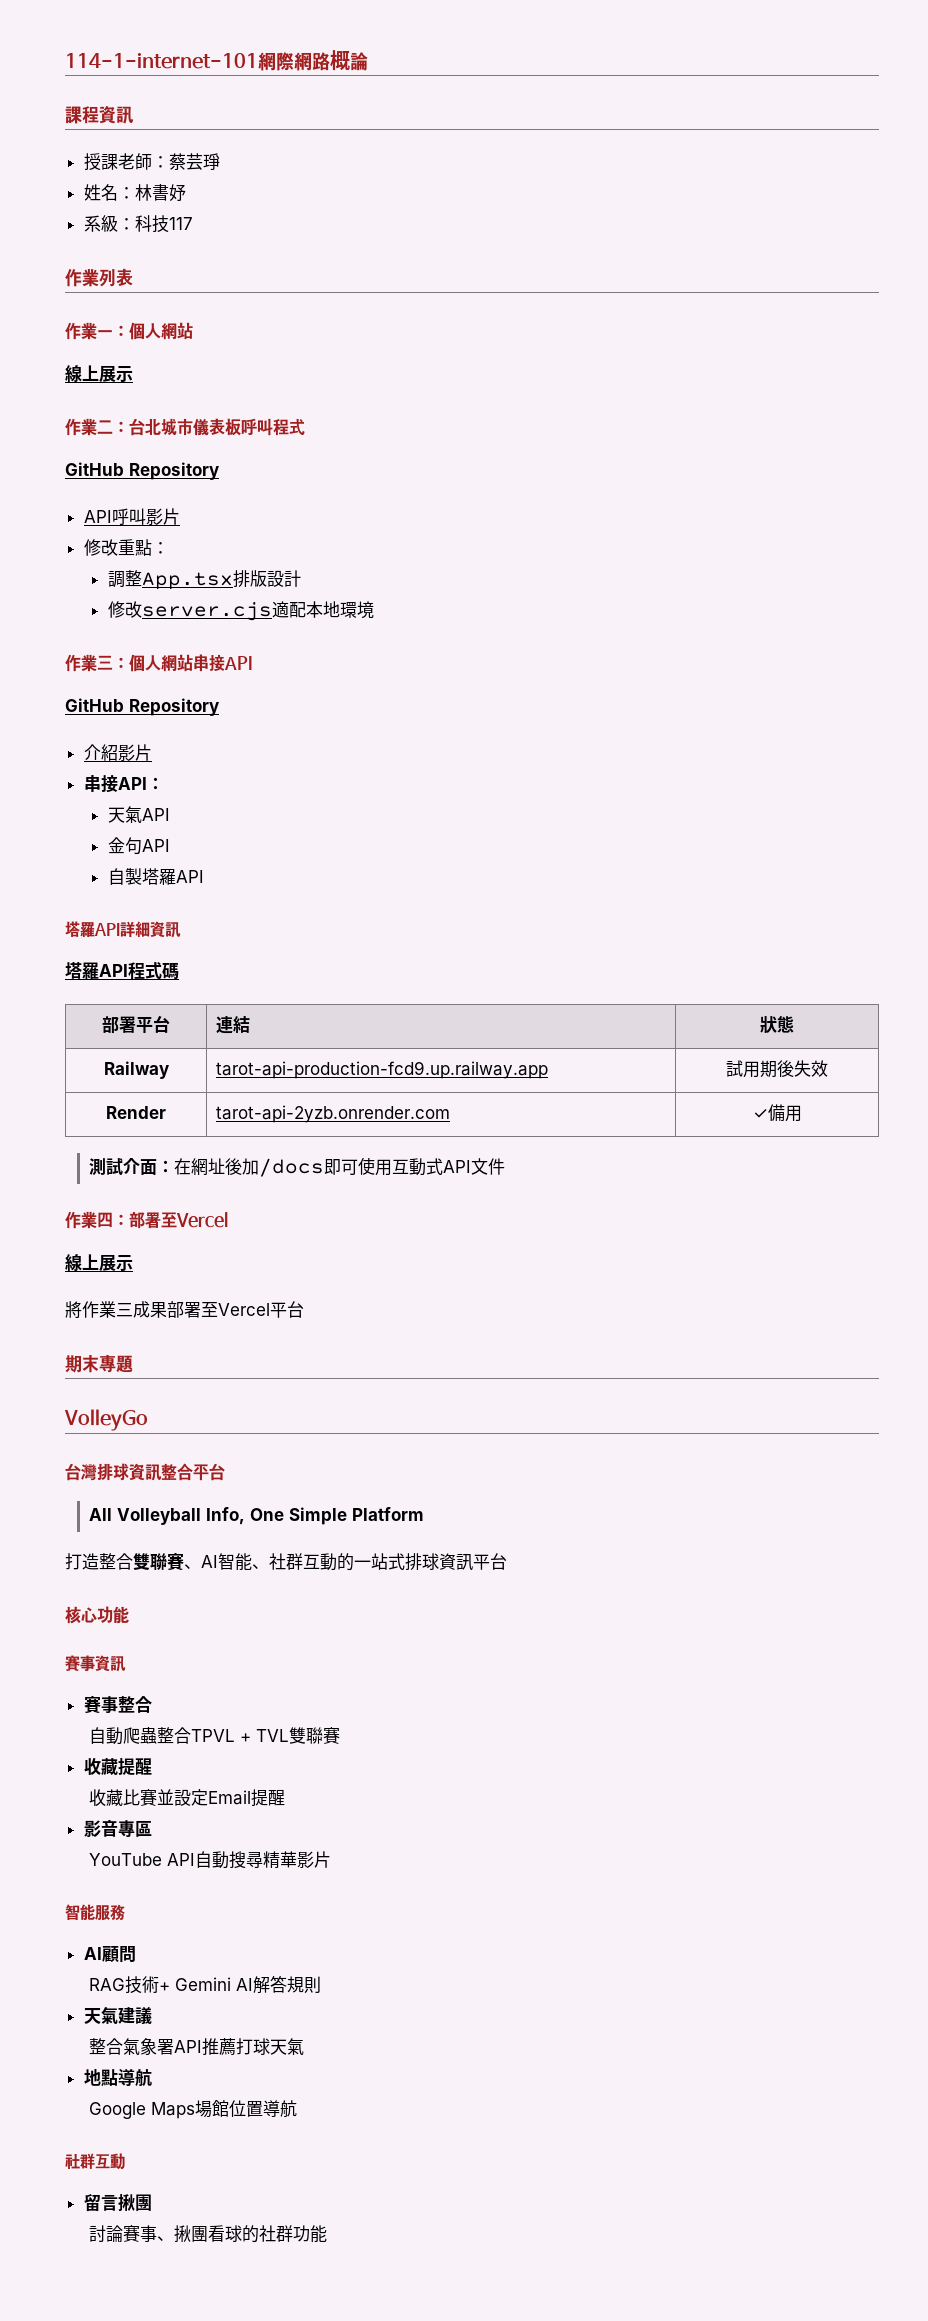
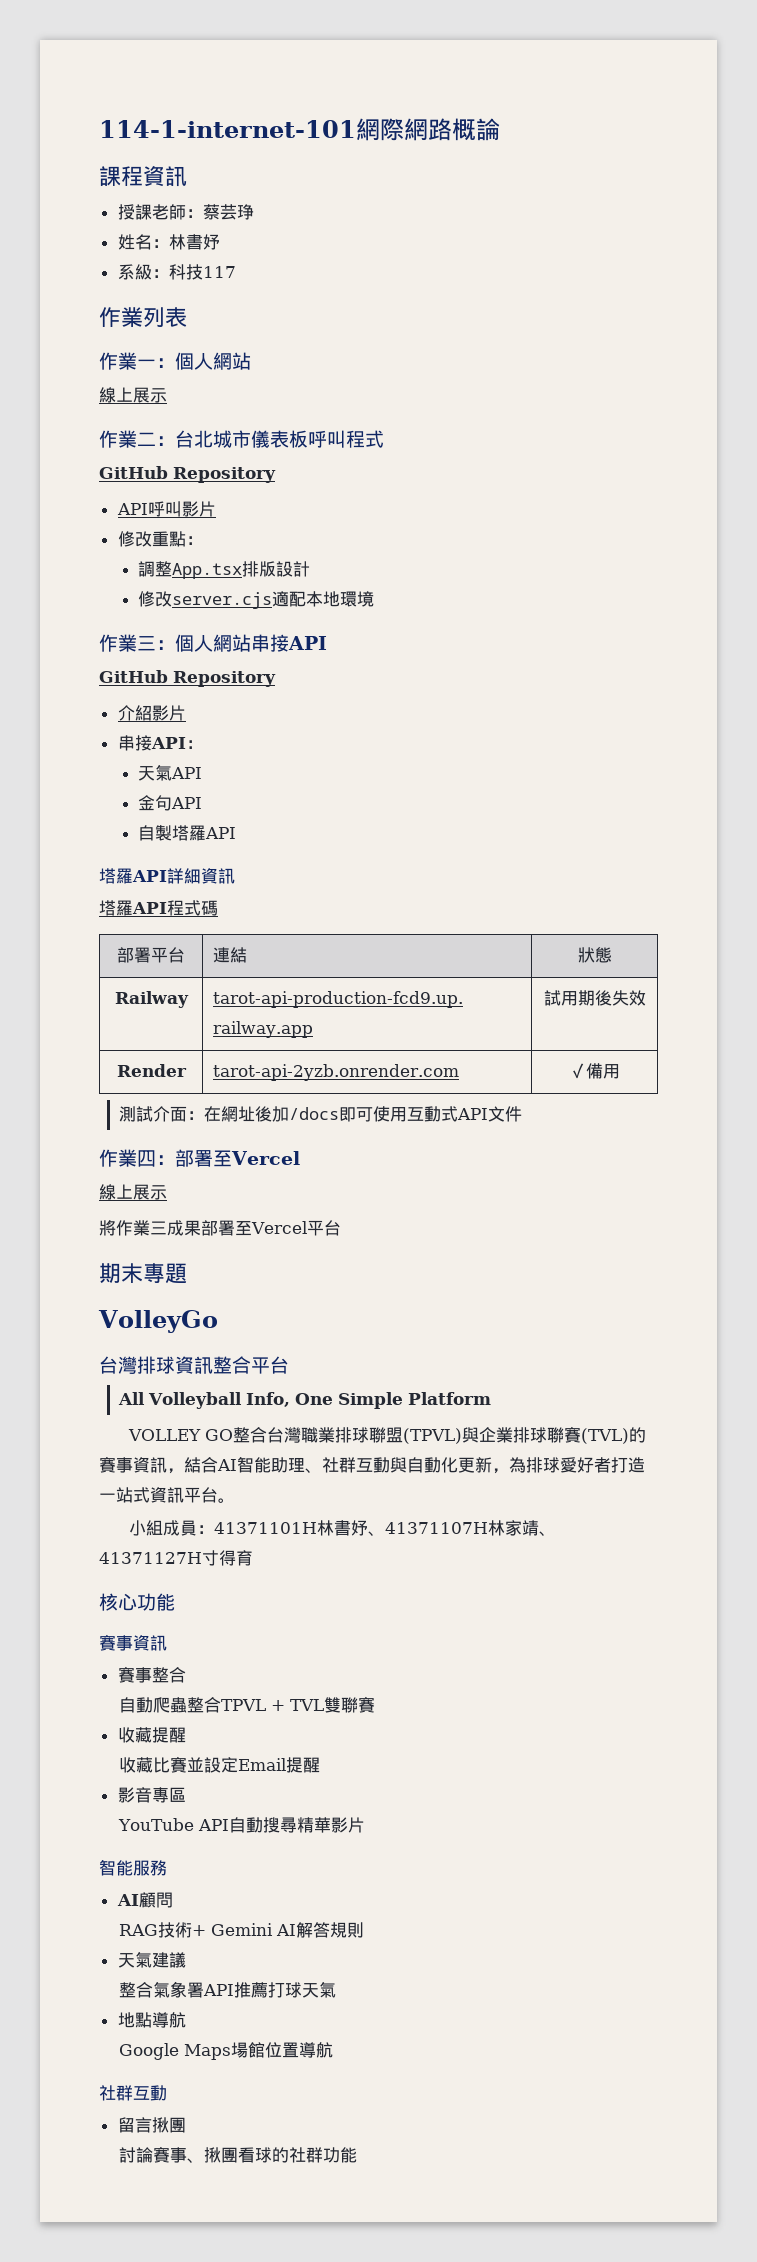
[65,1553,201,1571] 打造整合雙聯賽、 -> [128,1426,647,1444] [99,1456,218,1474] VOLLEY GO整合台灣職業排球聯盟(TPVL)與企業排球聯賽(TVL)的賽事資訊，結合
(252, 1562) none -> [271,1457,305,1473] 助理
[337,1553,507,1571] 的一站式排球資訊平台 -> [390,1457,645,1474] [99,1487,235,1503] [129,1520,557,1536] [99,1550,253,1566] 與自動化更新，為排球愛好者打造一站式資訊平台。 // 小組成員：41371101H林書妤、41371107H林家靖、41371127H寸得育

